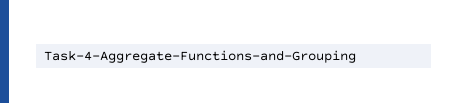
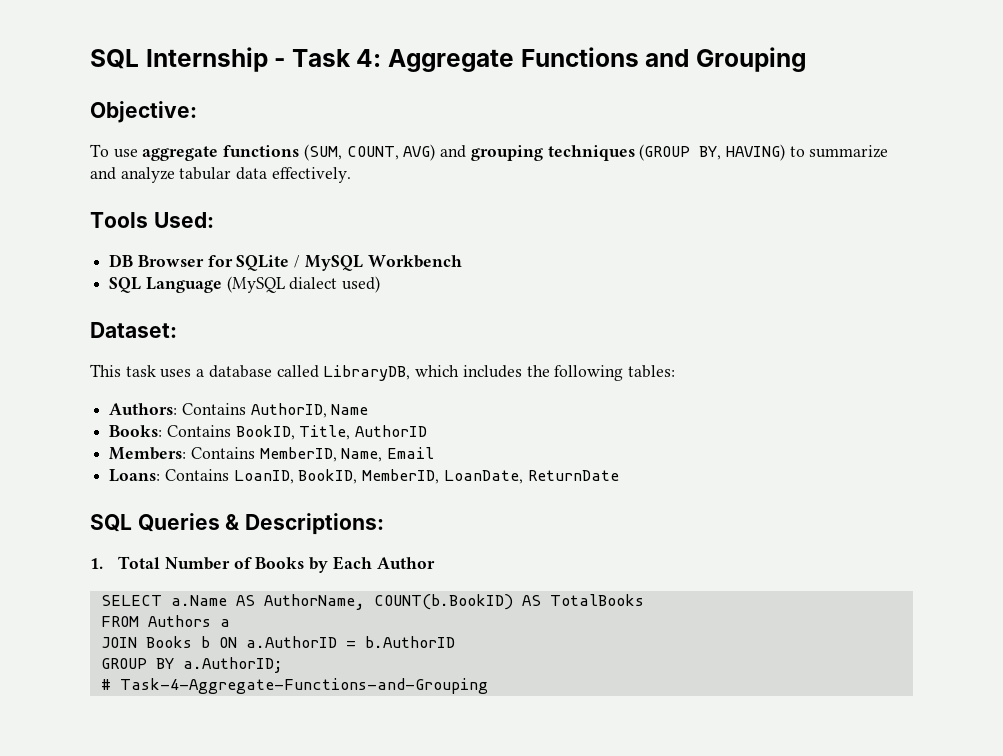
(43, 56) none -> [90,47,806,72] [90,101,197,123] [90,144,889,161] [90,167,351,183] [90,212,214,228] [109,254,462,271] [109,276,381,293] [90,322,177,338] [90,364,675,381] [109,403,369,418] [109,425,428,440] [109,447,435,462] [109,469,619,484] [90,513,385,535] [90,556,435,573] [100,594,644,610] [100,615,230,627] [100,636,455,648] [100,657,283,673] [100,679,111,690] SQL Internship - Task 4: Aggregate Functions and Grouping // Objective: // To use aggregate functions (SUM, COUNT, AVG) and grouping techniques (GROUP BY, HAVING) to summarize and analyze tabular data effectively. // Tools Used: // DB Browser for SQLite / MySQL Workbench // SQL Language (MySQL dialect used) // Dataset: // This task uses a database called LibraryDB, which includes the following tables: // Authors: Contains AuthorID, Name // Books: Contains BookID, Title, AuthorID // Members: Contains MemberID, Name, Email // Loans: Contains LoanID, BookID, MemberID, LoanDate, ReturnDate // SQL Queries & Descriptions: // 1. Total Number of Books by Each Author // SELECT a.Name AS AuthorName, COUNT(b.BookID) AS TotalBooks // FROM Authors a // JOIN Books b ON a.AuthorID = b.AuthorID // GROUP BY a.AuthorID; // #

